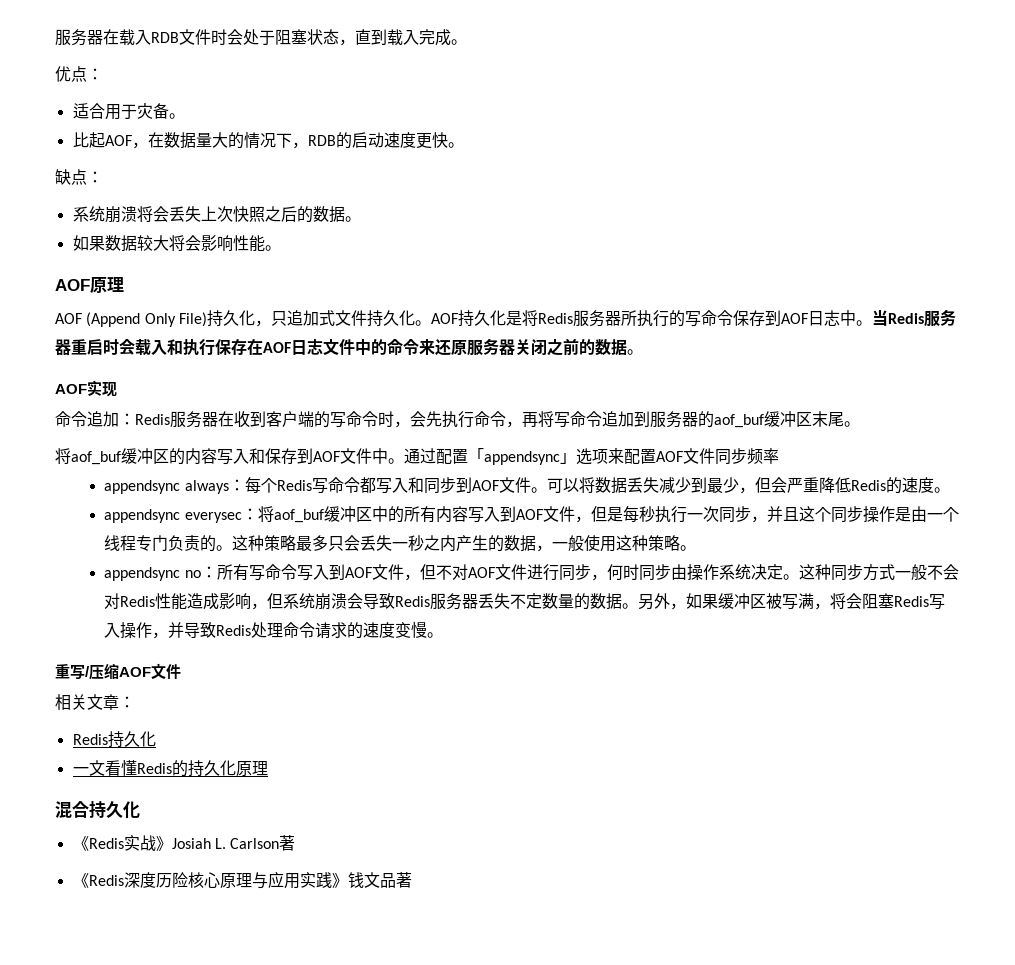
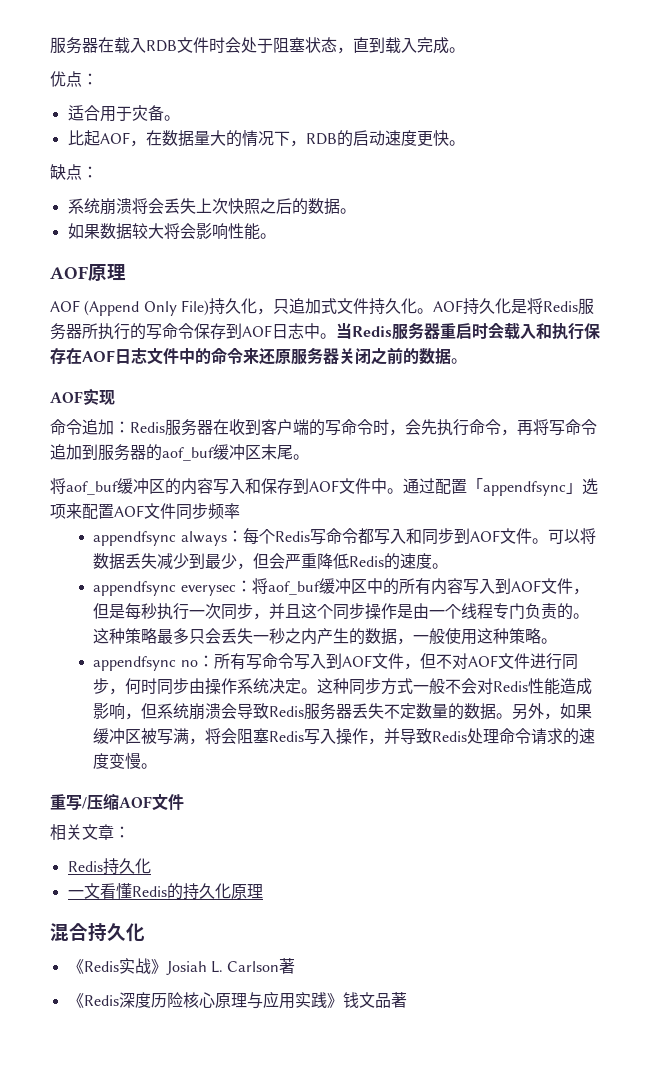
[484,451,560,465] appendsync -> [483,481,566,496] appendfsync
[104,480,181,494] appendsync -> [93,531,177,546] appendfsync
[104,509,181,523] appendsync -> [93,581,177,596] appendfsync
[104,567,181,581] appendsync -> [93,656,177,671] appendfsync

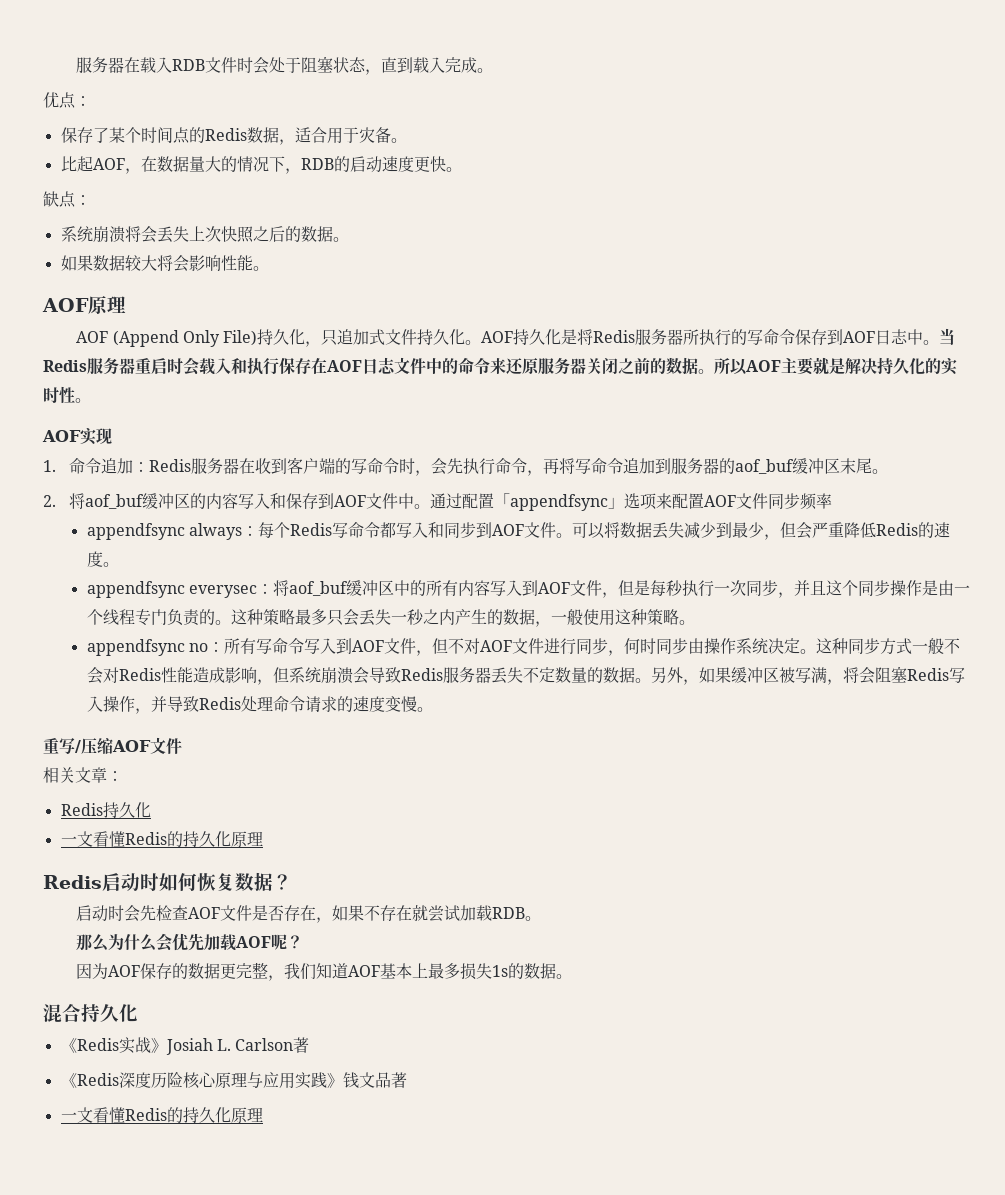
(98, 79) none -> [60,127,295,145] 保存了某个时间点的Redis数据，
(467, 361) none -> [714,357,958,375] [43,386,91,403] 所以AOF主要就是解决持久化的实时性。
(115, 397) none -> [43,460,56,472] 1.
(309, 457) none -> [43,495,56,507] 2.
(263, 891) none -> [43,872,292,891] [76,905,542,923] [76,933,304,952] [76,962,573,981] // Redis启动时如何恢复数据？ // 启动时会先检查AOF文件是否存在，如果不存在就尝试加载RDB。 // 那么为什么会优先加载AOF呢？ // 因为AOF保存的数据更完整，我们知道AOF基本上最多损失1s的数据。
(407, 1000) none -> [60,1107,263,1123] // 一文看懂Redis的持久化原理

